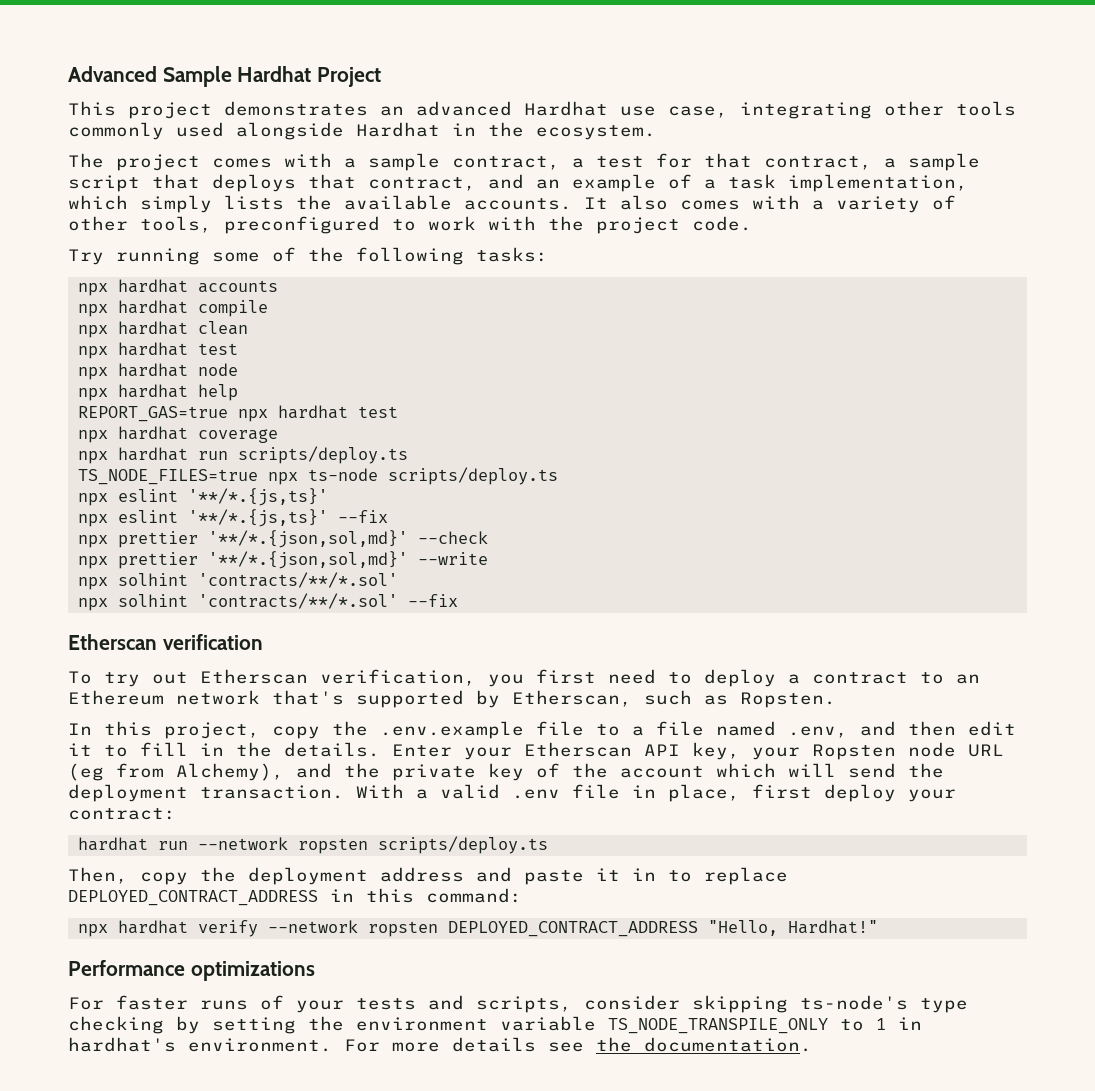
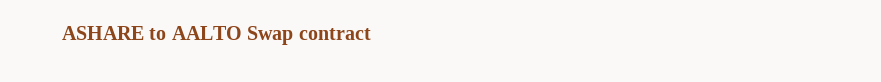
[68,66,382,87] [68,101,1016,119] [68,122,656,140] [68,153,980,171] [68,174,968,192] [68,195,956,213] [68,216,752,234] [68,247,548,265] [77,279,278,296] [77,300,268,317] [77,321,248,338] [77,342,238,359] [77,363,238,380] [77,384,238,401] [77,405,398,422] [77,426,278,443] [77,446,408,464] [77,467,558,485] [77,488,328,506] [77,509,388,527] [77,530,488,548] [77,551,488,569] [77,572,398,590] [77,593,458,611] [68,634,263,650] [68,669,980,687] [68,690,836,708] [68,721,1016,739] [68,742,1004,760] [68,763,944,781] [68,784,956,802] [68,808,176,820] [77,836,548,854] [68,867,788,885] [68,888,522,906] [77,920,878,937] [68,960,315,981] [68,995,968,1013] [68,1016,922,1034] [68,1037,812,1052] Advanced Sample Hardhat Project // This project demonstrates an advanced Hardhat use case, integrating other tools commonly used alongside Hardhat in the ecosystem. // The project comes with a sample contract, a test for that contract, a sample script that deploys that contract, and an example of a task implementation, which simply lists the available accounts. It also comes with a variety of other tools, preconfigured to work with the project code. // Try running some of the following tasks: // npx hardhat accounts // npx hardhat compile // npx hardhat clean // npx hardhat test // npx hardhat node // npx hardhat help // REPORT_GAS=true npx hardhat test // npx hardhat coverage // npx hardhat run scripts/deploy.ts // TS_NODE_FILES=true npx ts-node scripts/deploy.ts // npx eslint '**/*.{js,ts}' // npx eslint '**/*.{js,ts}' --fix // npx prettier '**/*.{json,sol,md}' --check // npx prettier '**/*.{json,sol,md}' --write // npx solhint 'contracts/**/*.sol' // npx solhint 'contracts/**/*.sol' --fix // Etherscan verification // To try out Etherscan verification, you first need to deploy a contract to an Ethereum network that's supported by Etherscan, such as Ropsten. // In this project, copy the .env.example file to a file named .env, and then edit it to fill in the details. Enter your Etherscan API key, your Ropsten node URL (eg from Alchemy), and the private key of the account which will send the deployment transaction. With a valid .env file in place, first deploy your contract: // hardhat run --network ropsten scripts/deploy.ts // Then, copy the deployment address and paste it in to replace DEPLOYED_CONTRACT_ADDRESS in this command: // npx hardhat verify --network ropsten DEPLOYED_CONTRACT_ADDRESS "Hello, Hardhat!" // Performance optimizations // For faster runs of your tests and scripts, consider skipping ts-node's type checking by setting the environment variable TS_NODE_TRANSPILE_ONLY to 1 in hardhat's environment. For more details see the documentation. -> [62,26,371,45] ASHARE to AALTO Swap contract

